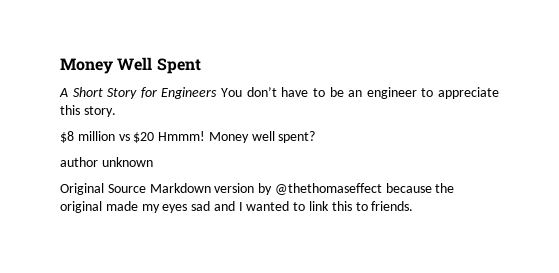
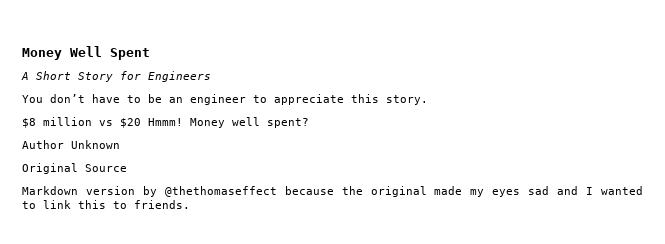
(218, 93) none -> (211, 76) //
[60,157,153,167] author unknown -> [22,140,120,149] Author Unknown
(146, 188) none -> (127, 168) //

